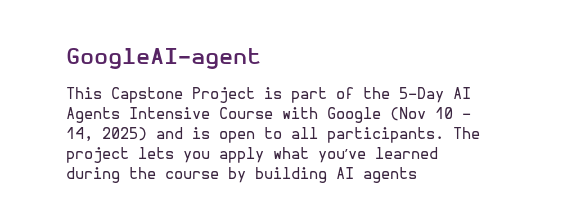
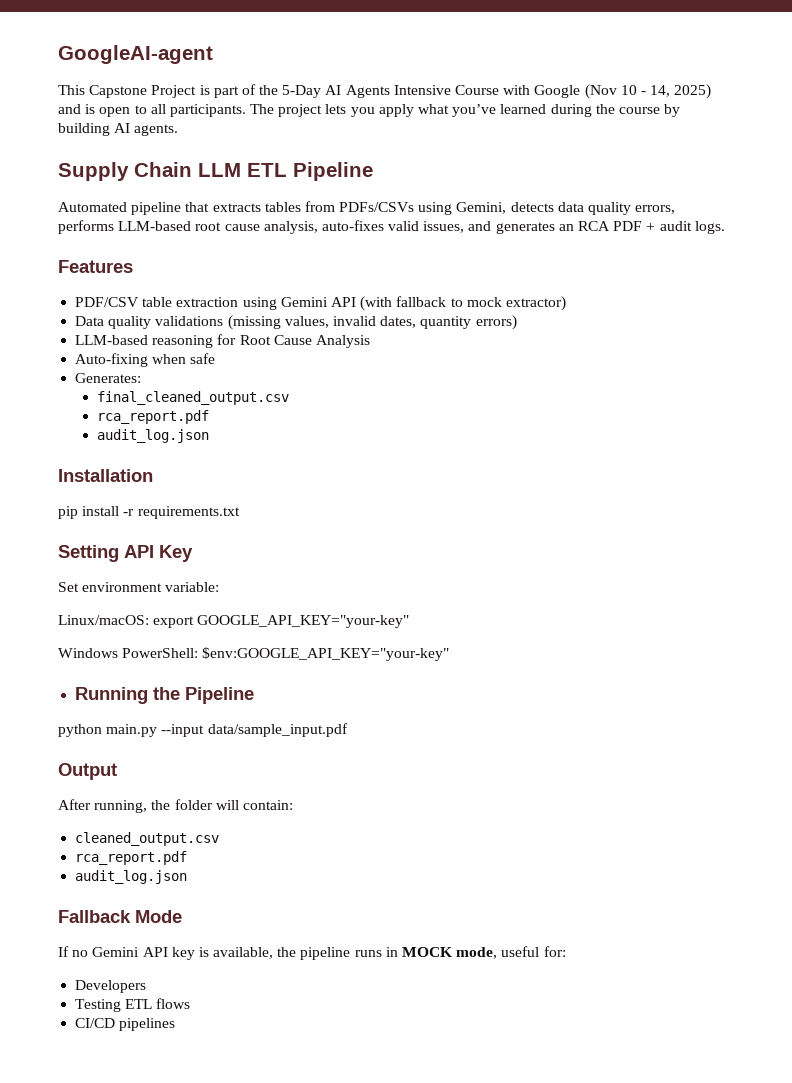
[363,167,417,183] agents -> [134,124,179,136] [58,162,373,181] [58,201,676,215] [58,220,725,234] [58,260,133,273] [75,296,566,311] [75,315,517,330] [75,334,370,348] [75,353,216,367] [75,373,142,383] [97,391,290,405] [97,410,210,424] [97,429,210,443] [58,469,153,482] [58,506,240,519] [58,545,193,562] [58,582,220,592] [58,615,410,628] [58,647,450,661] [75,687,255,704] [58,723,348,737] [58,763,117,780] [58,799,293,813] [75,832,220,846] [75,851,188,865] [75,870,188,884] [58,910,182,923] [58,946,566,960] [75,980,147,993] [75,998,191,1012] [75,1018,176,1031] agents. // Supply Chain LLM ETL Pipeline // Automated pipeline that extracts tables from PDFs/CSVs using Gemini, detects data quality errors, performs LLM-based root cause analysis, auto-fixes valid issues, and generates an RCA PDF + audit logs. // Features // PDF/CSV table extraction using Gemini API (with fallback to mock extractor) // Data quality validations (missing values, invalid dates, quantity errors) // LLM-based reasoning for Root Cause Analysis // Auto-fixing when safe // Generates: // final_cleaned_output.csv // rca_report.pdf // audit_log.json // Installation // pip install -r requirements.txt // Setting API Key // Set environment variable: // Linux/macOS: export GOOGLE_API_KEY="your-key" // Windows PowerShell: $env:GOOGLE_API_KEY="your-key" // Running the Pipeline // python main.py --input data/sample_input.pdf // Output // After running, the folder will contain: // cleaned_output.csv // rca_report.pdf // audit_log.json // Fallback Mode // If no Gemini API key is available, the pipeline runs in MOCK mode, useful for: // Developers // Testing ETL flows // CI/CD pipelines

